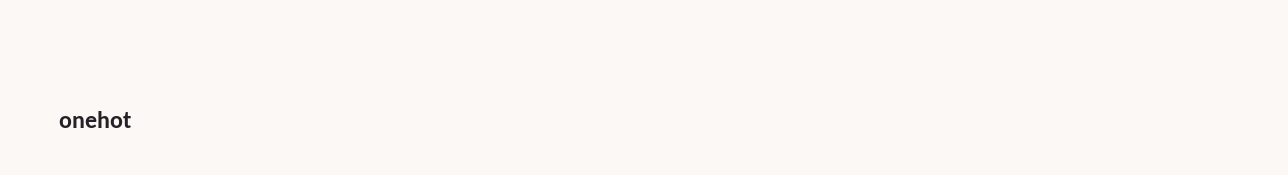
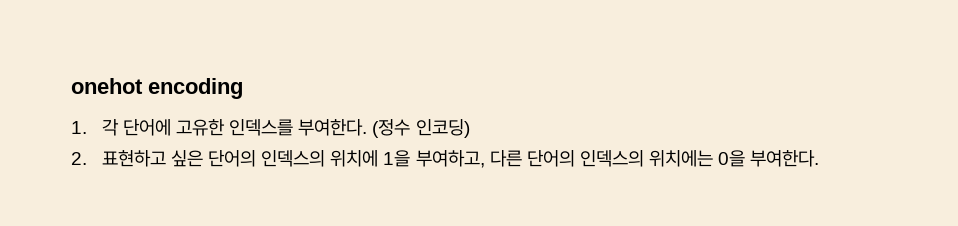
(131, 119) none -> [148,78,243,99] [71,119,470,138] [71,150,820,168] encoding // 1. 각 단어에 고유한 인덱스를 부여한다. (정수 인코딩) // 2. 표현하고 싶은 단어의 인덱스의 위치에 1을 부여하고, 다른 단어의 인덱스의 위치에는 0을 부여한다.

